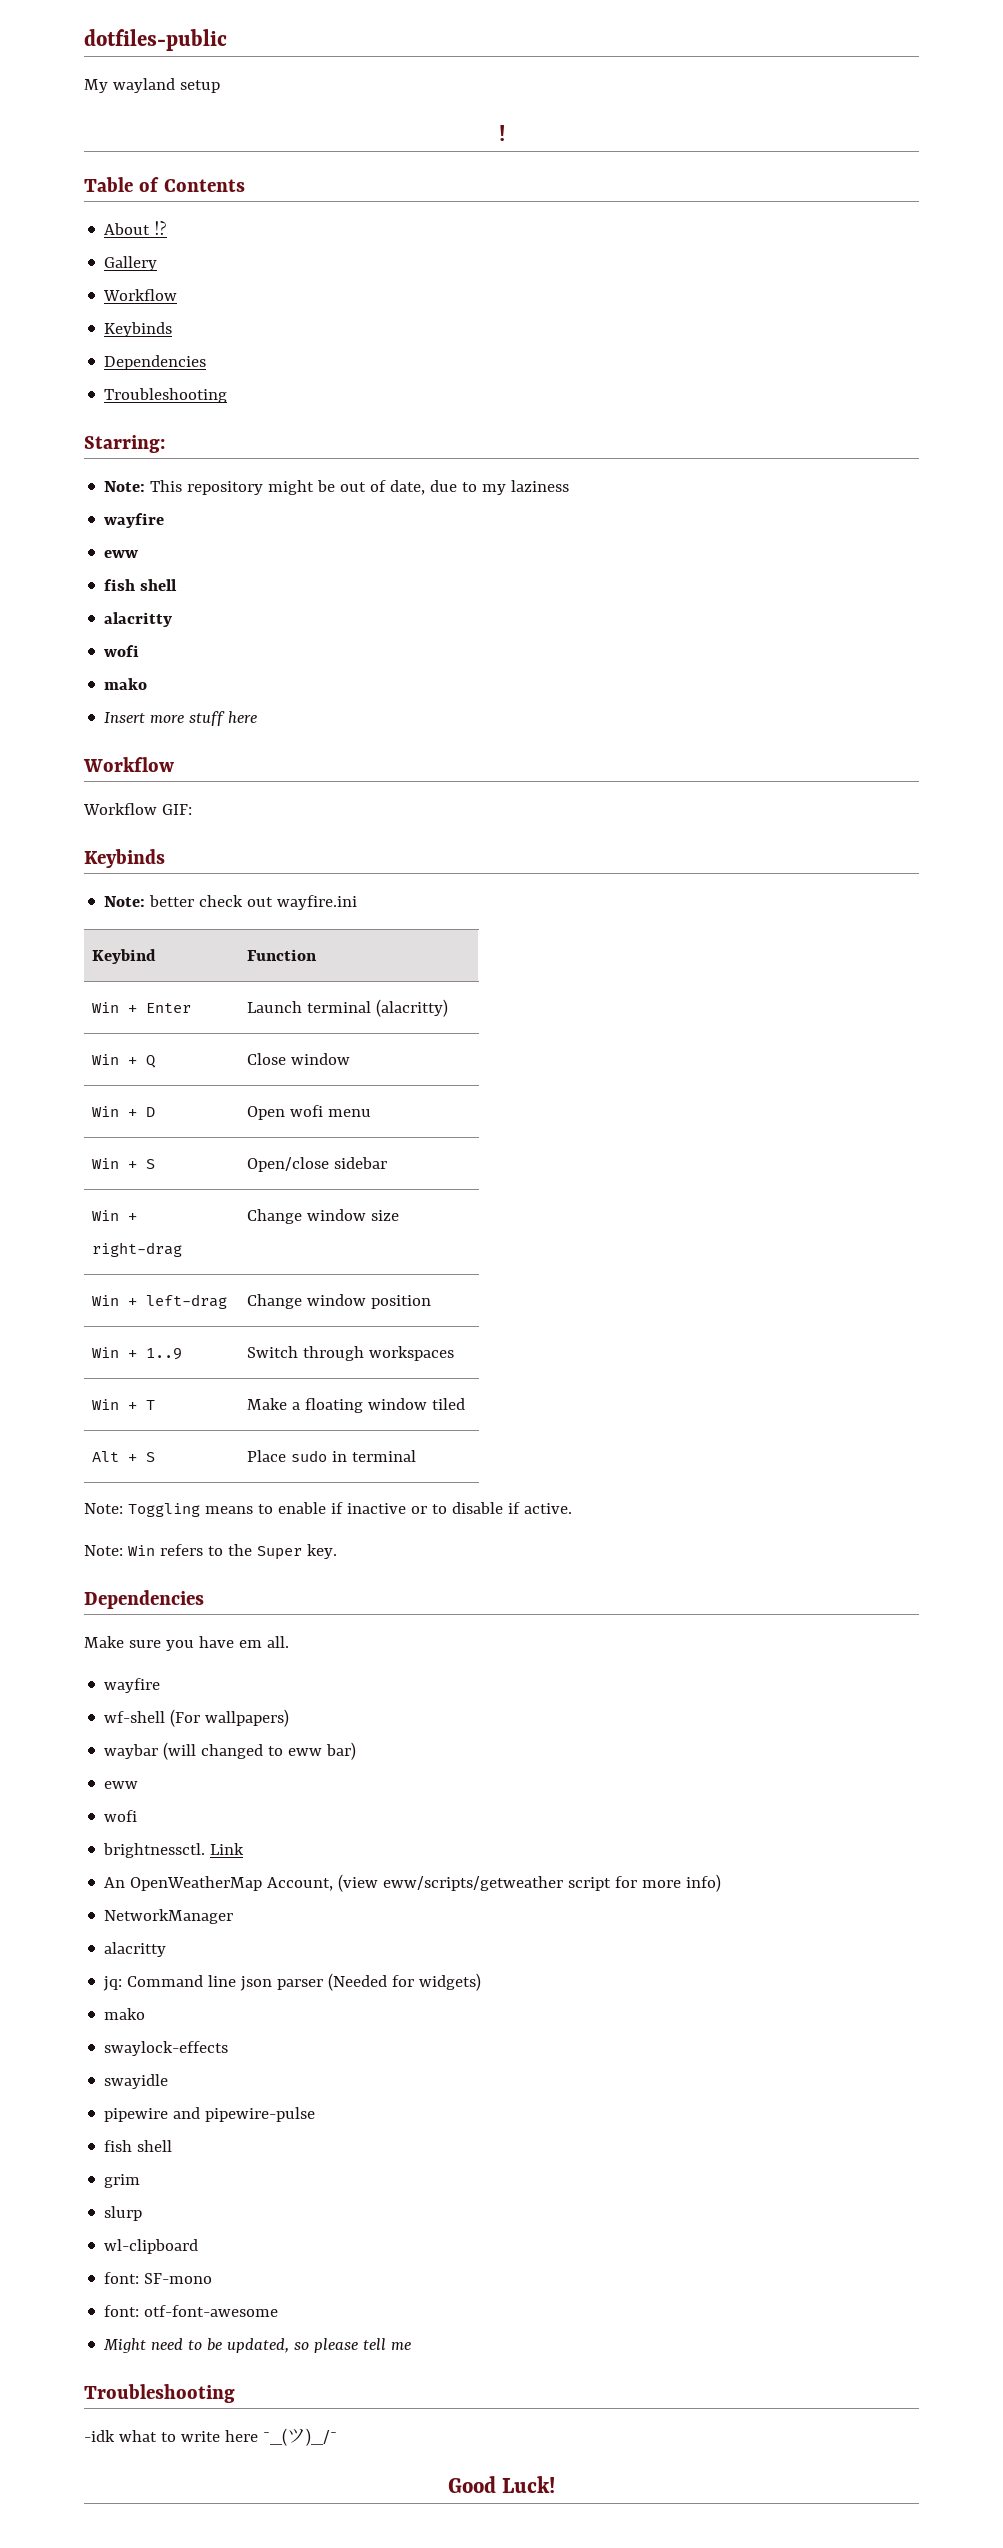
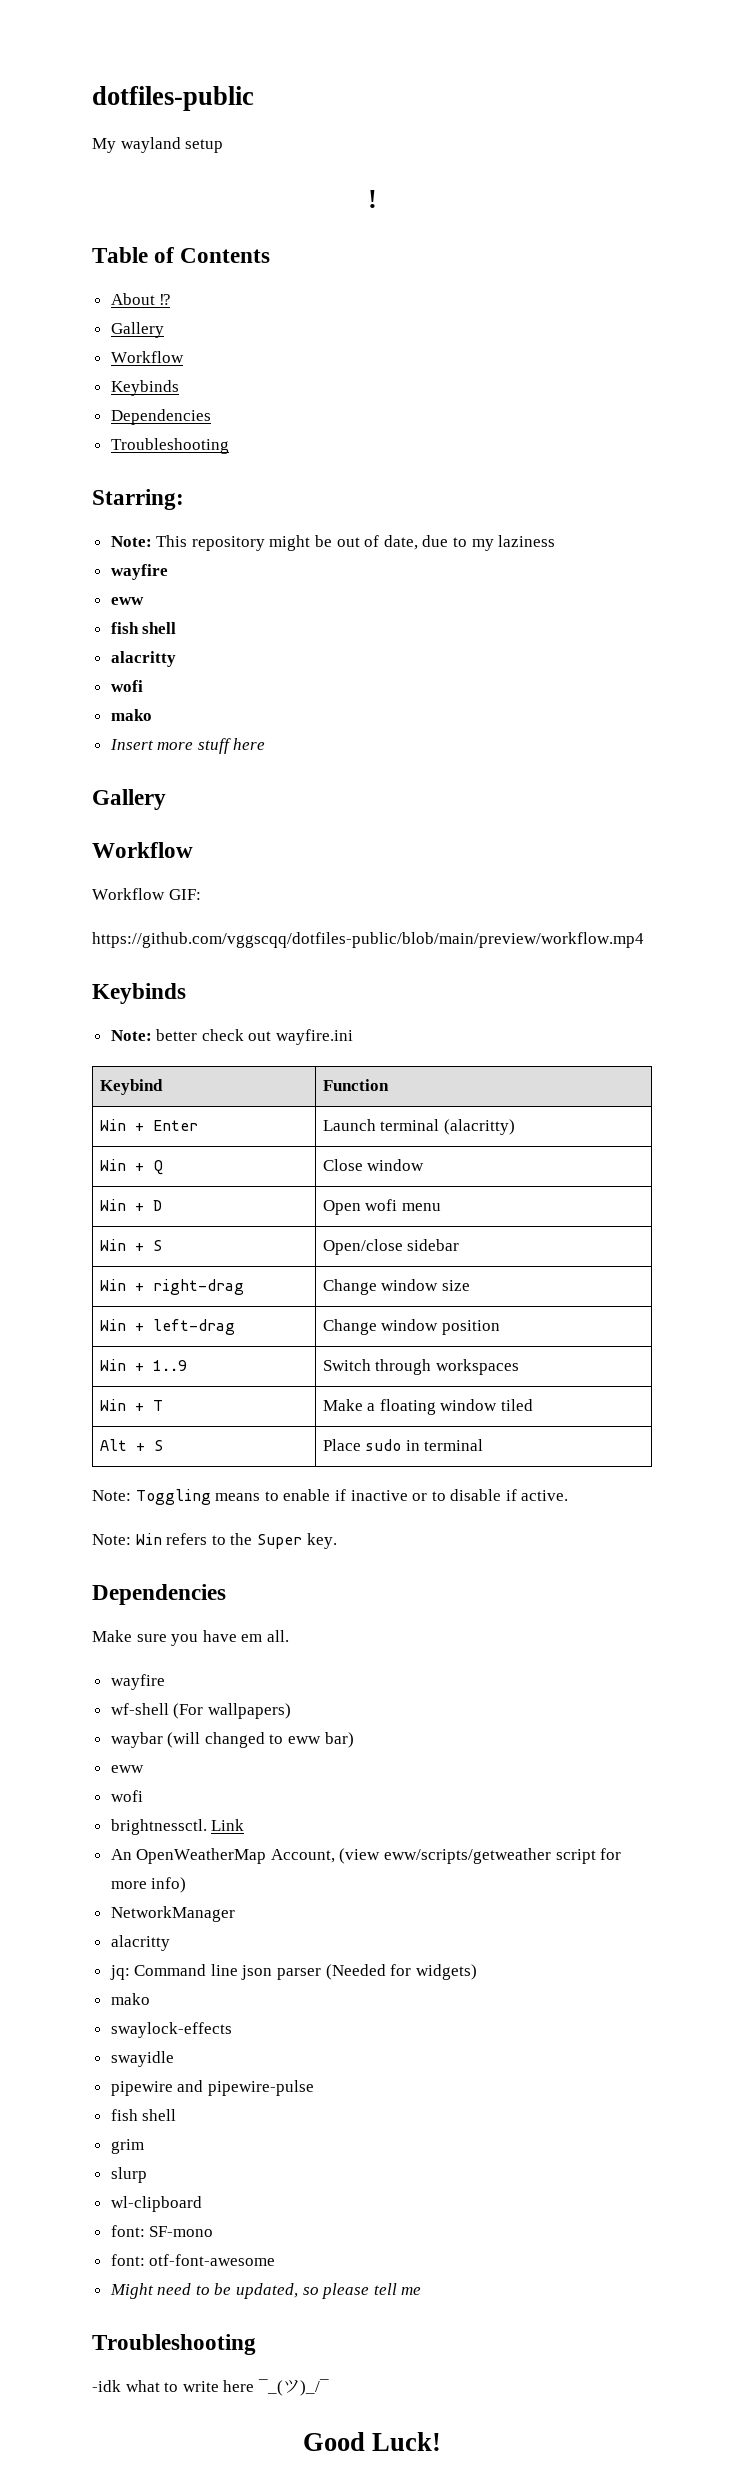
(258, 717) none -> [92,789,166,810] // Gallery
(192, 809) none -> [92,932,644,948] // https://github.com/vggscqq/dotfiles-public/blob/main/preview/workflow.mp4

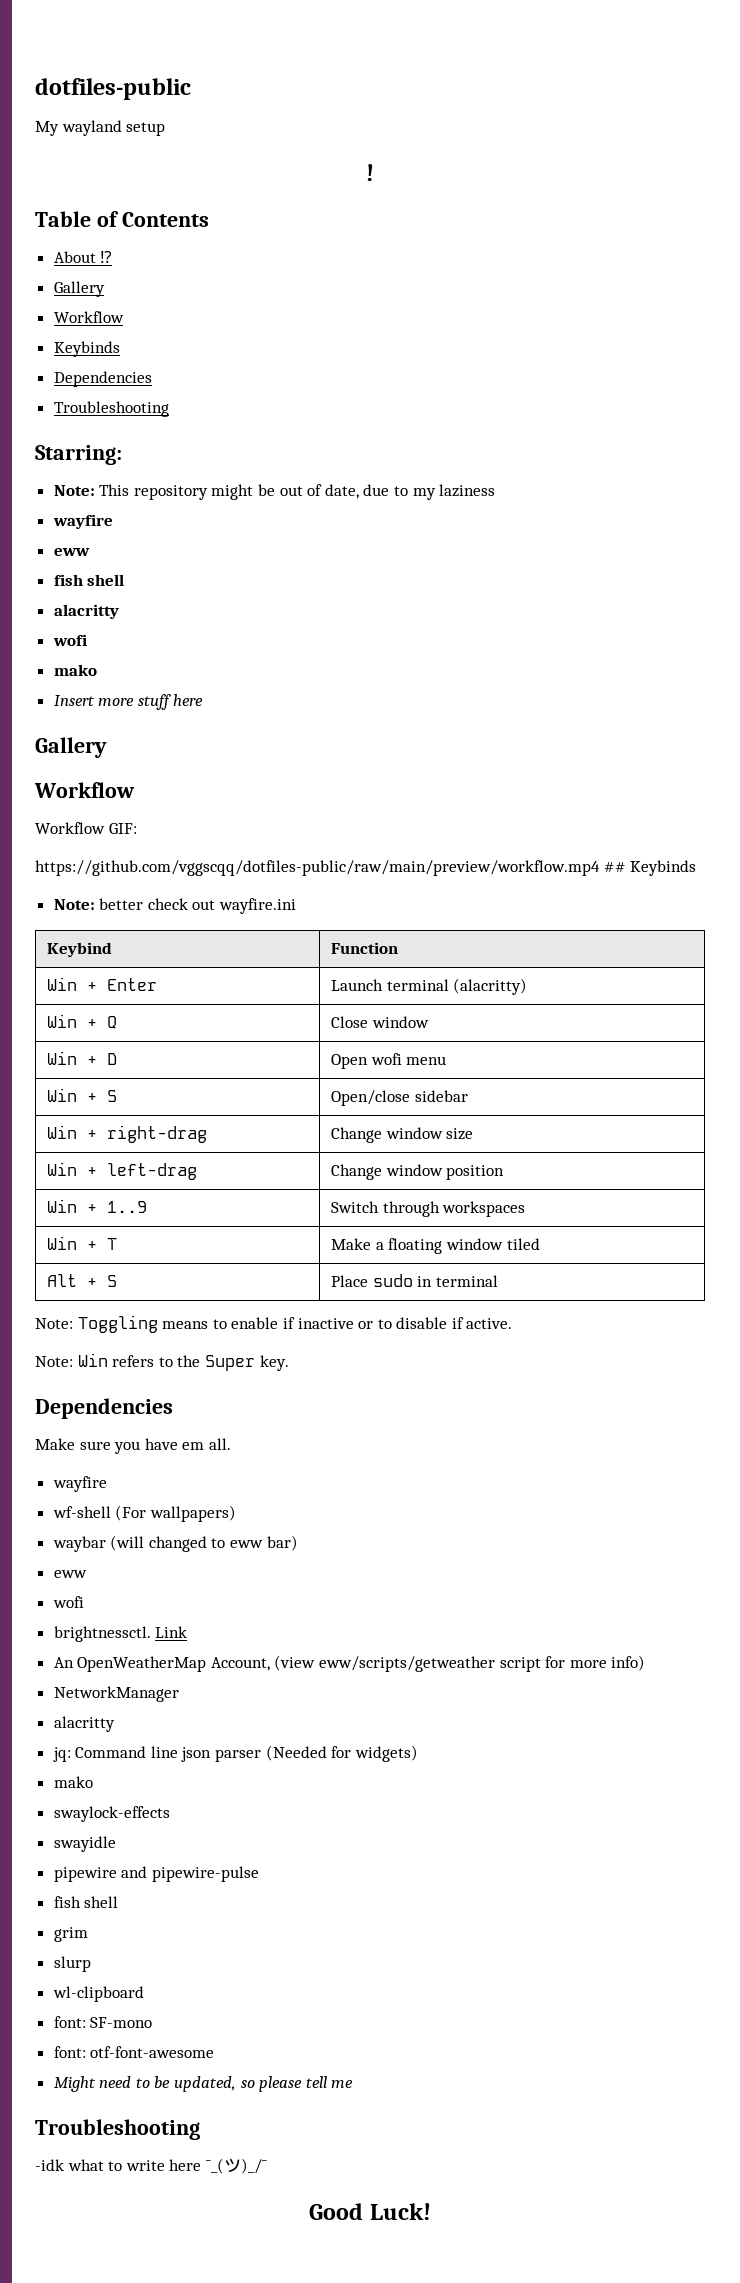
[92,932,644,948] https://github.com/vggscqq/dotfiles-public/blob/main/preview/workflow.mp4 // -> [35,860,626,876] https://github.com/vggscqq/dotfiles-public/raw/main/preview/workflow.mp4 ##

